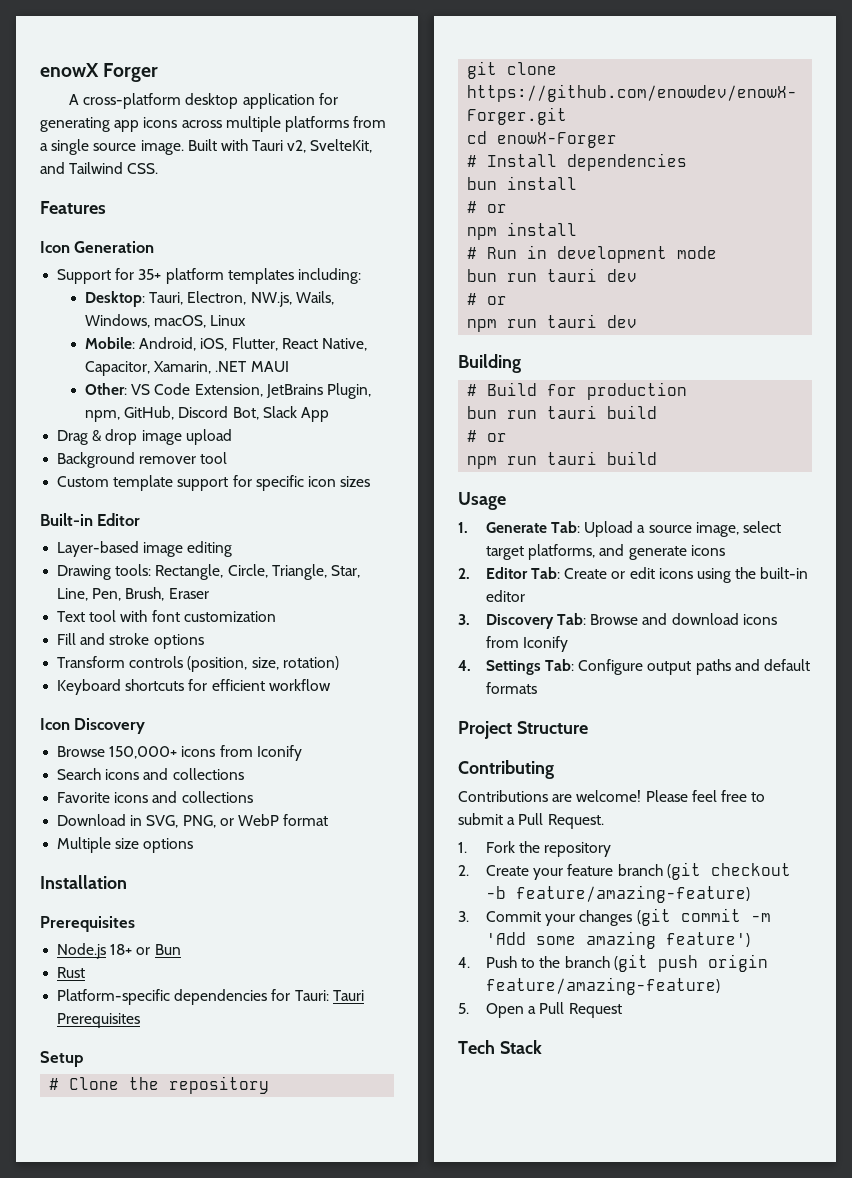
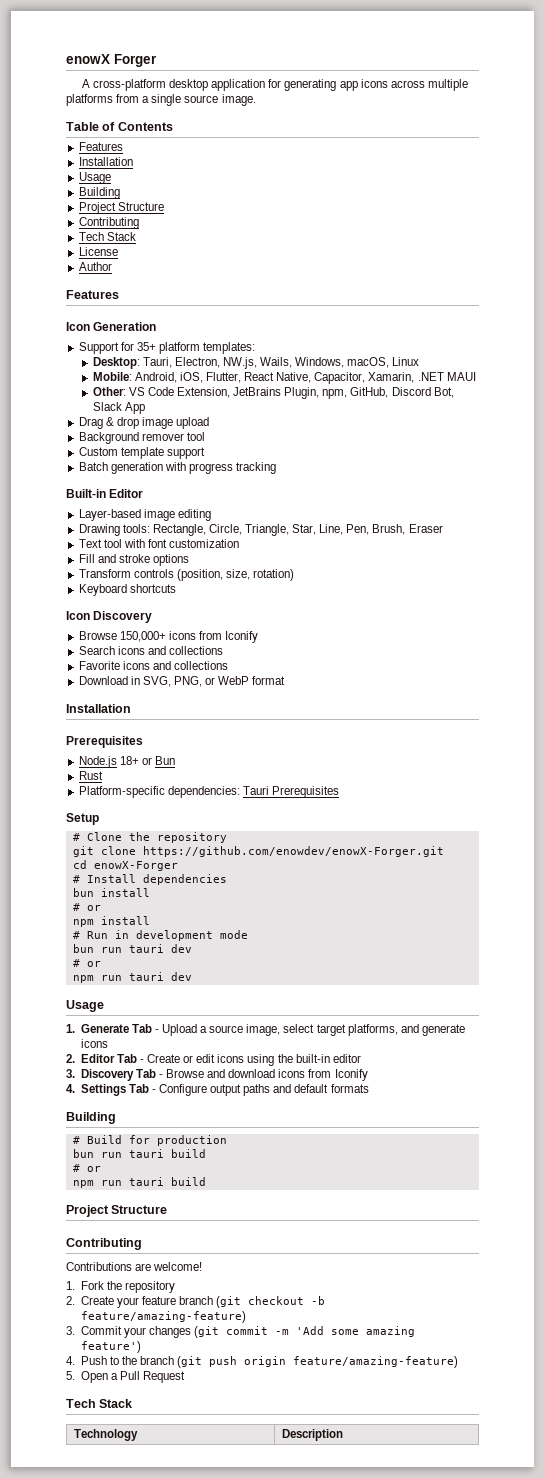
[187,139,373,153] [40,162,159,174] Built with Tauri v2, SvelteKit, and Tailwind CSS. -> [66,122,173,131] [78,142,123,151] [78,157,133,166] [78,172,111,184] [78,187,120,199] [78,202,164,214] [78,217,139,229] [78,232,136,241] [78,247,118,256] [78,262,112,271] // Table of Contents // Features // Installation // Usage // Building // Project Structure // Contributing // Tech Stack // License // Author
[227,268,361,284] templates including: -> [203,342,256,354] templates:
[232,475,371,491] for specific icon sizes -> [78,462,277,474] // Batch generation with progress tracking
[188,679,331,691] for efficient workflow -> (176, 588) none
[57,837,194,853] // Multiple size options -> (286, 680) none
[174,989,329,1005] dependencies for Tauri: -> [167,786,240,798] dependencies:
(638, 321) none -> [66,1000,104,1012] [66,1024,465,1036] [80,1039,108,1048] [66,1054,361,1066] [66,1069,368,1081] [66,1084,369,1096] // Usage // 1. Generate Tab - Upload a source image, select target platforms, and generate icons // 2. Editor Tab - Create or edit icons using the built-in editor // 3. Discovery Tab - Browse and download icons from Iconify // 4. Settings Tab - Configure output paths and default formats
[458,492,506,510] [458,521,782,537] [485,544,725,560] [458,567,809,583] [485,590,525,602] [458,613,777,629] [485,636,569,652] [458,659,811,675] [485,682,537,694] // Usage // 1. Generate Tab: Upload a source image, select target platforms, and generate icons // 2. Editor Tab: Create or edit icons using the built-in editor // 3. Discovery Tab: Browse and download icons from Iconify // 4. Settings Tab: Configure output paths and default formats -> (206, 1181) none
[645,790,766,802] [458,813,604,829] Please feel free to submit a Pull Request. -> (203, 1266) none
(542, 1047) none -> [73,1429,138,1441] [281,1429,343,1441] // Technology | Description

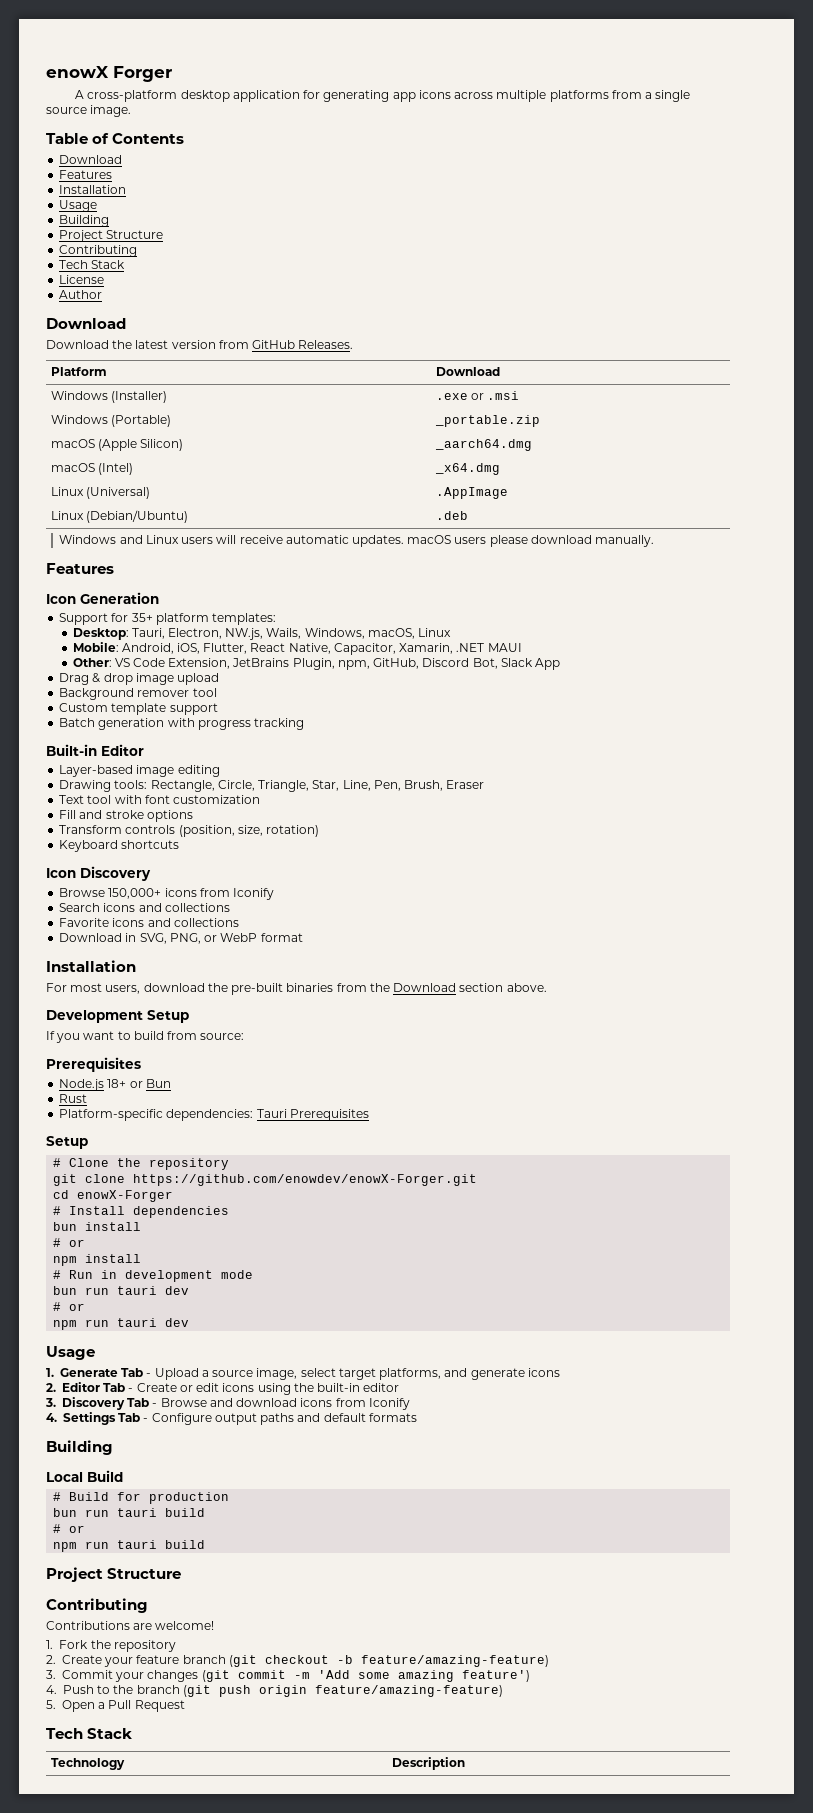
(173, 126) none -> [59,155,123,164] // Download
(112, 266) none -> [46,318,126,329] [46,340,354,349] [50,367,107,376] [435,367,500,376] [50,391,168,403] [435,391,520,400] [50,415,172,427] [434,415,540,427] [50,439,184,451] [434,439,532,451] [50,463,134,475] [434,463,500,475] [50,487,151,499] [435,487,508,499] [50,510,189,523] [435,511,468,520] [59,535,655,547] // Download // Download the latest version from GitHub Releases. // Platform | Download // Windows (Installer) | .exe or .msi // Windows (Portable) | _portable.zip // macOS (Apple Silicon) | _aarch64.dmg // macOS (Intel) | _x64.dmg // Linux (Universal) | .AppImage // Linux (Debian/Ubuntu) | .deb // Windows and Linux users will receive automatic updates. macOS users please download manually.
(131, 708) none -> [46,983,547,995] [46,1010,189,1023] [46,1031,245,1043] // For most users, download the pre-built binaries from the Download section above. // Development Setup // If you want to build from source:
(116, 1118) none -> [46,1470,123,1482] // Local Build

